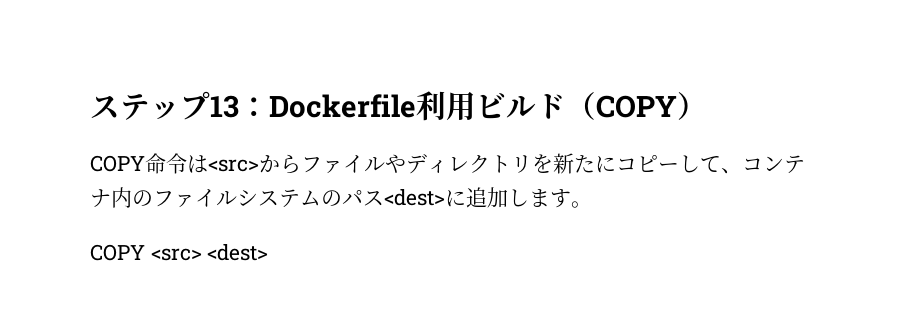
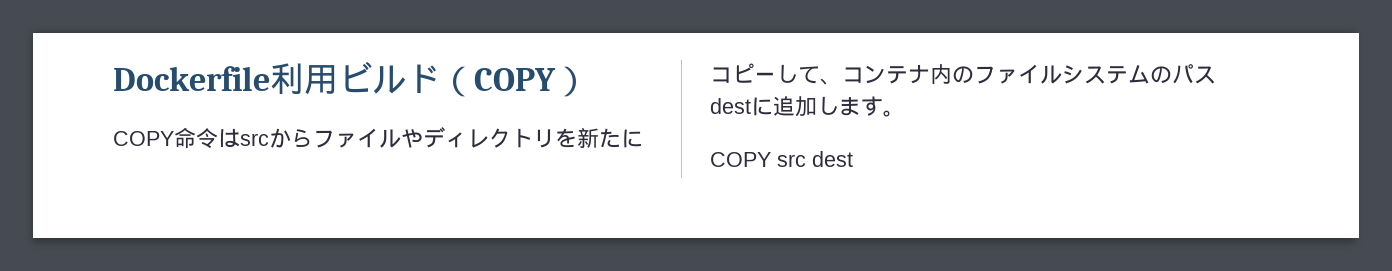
[90,91,269,120] ステップ13： -> (113, 78) none
[208,159,259,172] <src> -> [240,133,269,146] src
[384,189,445,206] <dest> -> [710,98,751,114] dest
[150,244,269,261] <src> <dest> -> [777,151,853,167] src dest

